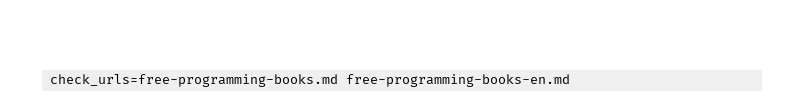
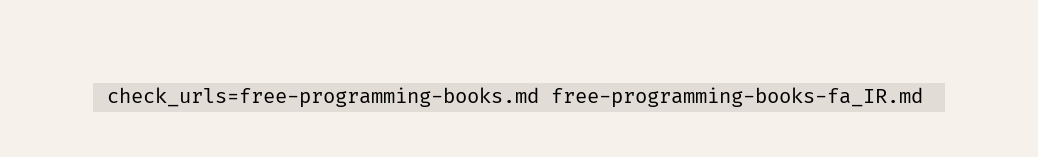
[346,74,571,87] free-programming-books-en.md -> [550,87,923,108] free-programming-books-fa_IR.md

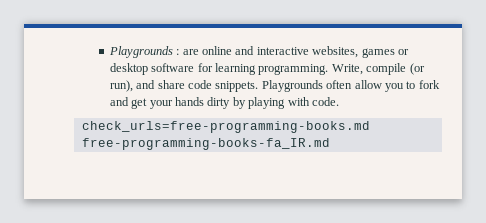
(106, 97) none -> [108,46,409,58] [109,63,425,75] [109,80,440,92] [109,97,339,109] Playgrounds : are online and interactive websites, games or desktop software for learning programming. Write, compile (or run), and share code snippets. Playgrounds often allow you to fork and get your hands dirty by playing with code. //

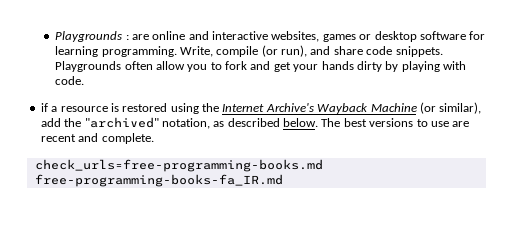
(339, 101) none -> [40,102,482,114] [40,117,470,129] [40,133,154,144] // if a resource is restored using the Internet Archive's Wayback Machine (or similar), add the "archived" notation, as described below. The best versions to use are recent and complete.

